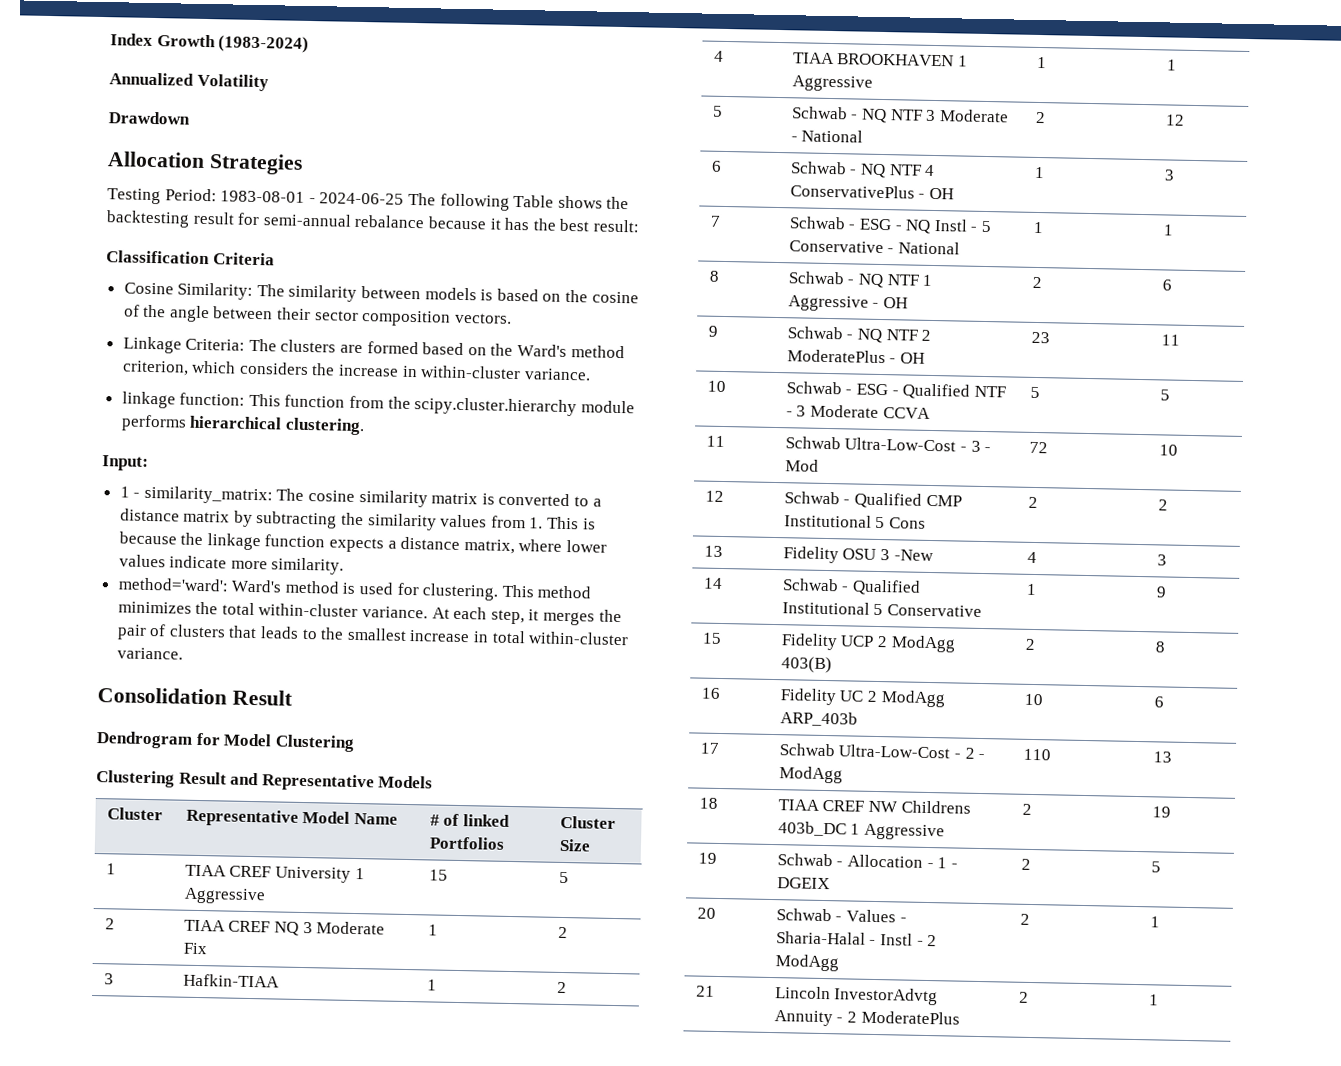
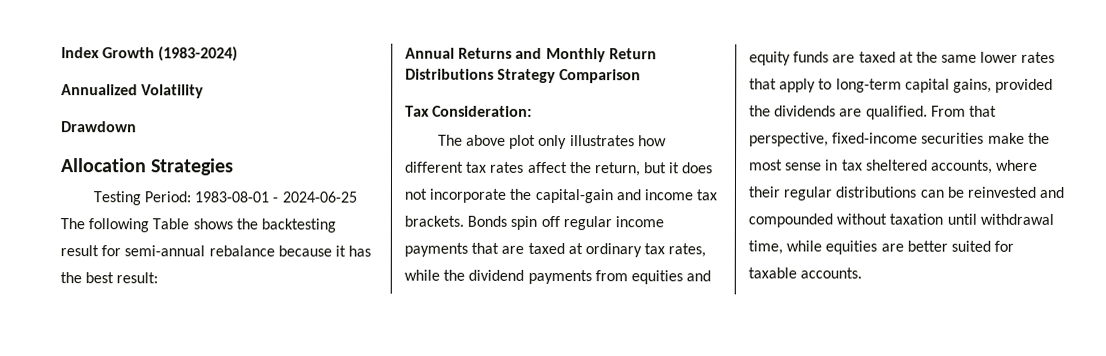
[106,250,275,266] [123,282,639,304] [123,304,512,327] [122,336,625,359] [121,360,591,381] [121,391,635,417] [120,414,365,436] [102,455,149,471] [119,485,602,508] [119,508,596,531] [118,531,608,555] [118,554,345,575] [117,577,592,601] [117,601,622,626] [116,624,630,646] [116,647,183,660] [97,687,293,706] [96,731,355,752] [96,770,434,792] [106,807,163,821] [185,808,399,827] [429,813,511,827] [428,836,505,850] [559,815,616,829] [558,838,591,852] [105,863,116,875] [184,864,365,883] [183,887,266,905] [428,869,448,881] [558,871,569,884] [104,918,115,930] [183,919,386,936] [182,942,208,955] [427,924,438,936] [557,926,568,939] [103,973,114,985] [182,973,280,988] [426,979,437,991] [556,981,567,994] [713,50,724,62] [792,52,969,67] [791,75,873,92] [1035,56,1047,69] [1165,59,1177,71] [711,105,723,117] [790,106,1009,124] [790,129,864,143] [1034,111,1046,124] [1164,114,1185,126] [710,160,722,172] [789,161,936,179] [789,184,955,200] [1033,166,1045,179] [1163,169,1175,181] [709,215,721,227] [788,216,992,234] [788,240,961,255] [1032,221,1044,234] [1162,224,1174,236] [708,270,720,282] [787,271,934,289] [787,295,909,312] [1031,276,1042,289] [1161,279,1172,291] [707,325,718,337] [786,326,932,344] [786,349,926,364] [1030,331,1050,344] [1160,334,1180,346] [706,380,726,393] [785,381,1006,400] [785,404,931,419] [1029,386,1040,399] [1159,389,1170,401] [705,435,725,448] [784,436,992,453] [784,459,819,472] [1028,441,1048,454] [1158,444,1178,456] [704,490,724,503] [783,491,962,509] [783,514,927,529] [1027,496,1038,509] [1157,499,1168,511] [703,545,723,558] [782,546,934,564] [1026,551,1037,564] [1156,554,1167,566] [702,577,723,589] [781,578,922,596] [781,601,983,618] [1025,583,1037,596] [1155,586,1167,598] [701,632,722,644] [780,633,956,653] [780,656,832,674] [1024,638,1036,651] [1154,641,1166,653] [700,687,721,699] [779,688,946,708] [779,711,858,727] [1023,693,1043,706] [1153,696,1164,708] [699,742,719,754] [778,743,986,760] [778,766,843,784] [1022,748,1051,761] [1152,751,1172,763] [698,797,718,809] [777,799,971,814] [777,821,946,841] [1021,803,1032,815] [1151,806,1171,818] [697,852,717,864] [776,853,958,869] [776,877,830,890] [1020,858,1031,870] [1150,861,1161,873] [696,907,716,919] [775,908,907,923] [775,931,938,947] [774,954,839,972] [1019,913,1030,925] [1149,916,1160,928] [695,985,715,997] [774,986,939,1006] [773,1010,960,1027] [1018,991,1029,1003] [1148,994,1159,1006] Classification Criteria // Cosine Similarity: The similarity between models is based on the cosine of the angle between their sector composition vectors. // Linkage Criteria: The clusters are formed based on the Ward's method criterion, which considers the increase in within-cluster variance. // linkage function: This function from the scipy.cluster.hierarchy module performs hierarchical clustering. // Input: // 1 - similarity_matrix: The cosine similarity matrix is converted to a distance matrix by subtracting the similarity values from 1. This is because the linkage function expects a distance matrix, where lower values indicate more similarity. // method='ward': Ward's method is used for clustering. This method minimizes the total within-cluster variance. At each step, it merges the pair of clusters that leads to the smallest increase in total within-cluster variance. // Consolidation Result // Dendrogram for Model Clustering // Clustering Result and Representative Models // Cluster | Representative Model Name | # of linked Portfolios | Cluster Size // 1 | TIAA CREF University 1 Aggressive | 15 | 5 // 2 | TIAA CREF NQ 3 Moderate Fix | 1 | 2 // 3 | Hafkin-TIAA | 1 | 2 // 4 | TIAA BROOKHAVEN 1 Aggressive | 1 | 1 // 5 | Schwab - NQ NTF 3 Moderate - National | 2 | 12 // 6 | Schwab - NQ NTF 4 ConservativePlus - OH | 1 | 3 // 7 | Schwab - ESG - NQ Instl - 5 Conservative - National | 1 | 1 // 8 | Schwab - NQ NTF 1 Aggressive - OH | 2 | 6 // 9 | Schwab - NQ NTF 2 ModeratePlus - OH | 23 | 11 // 10 | Schwab - ESG - Qualified NTF - 3 Moderate CCVA | 5 | 5 // 11 | Schwab Ultra-Low-Cost - 3 - Mod | 72 | 10 // 12 | Schwab - Qualified CMP Institutional 5 Cons | 2 | 2 // 13 | Fidelity OSU 3 -New | 4 | 3 // 14 | Schwab - Qualified Institutional 5 Conservative | 1 | 9 // 15 | Fidelity UCP 2 ModAgg 403(B) | 2 | 8 // 16 | Fidelity UC 2 ModAgg ARP_403b | 10 | 6 // 17 | Schwab Ultra-Low-Cost - 2 - ModAgg | 110 | 13 // 18 | TIAA CREF NW Childrens 403b_DC 1 Aggressive | 2 | 19 // 19 | Schwab - Allocation - 1 - DGEIX | 2 | 5 // 20 | Schwab - Values - Sharia-Halal - Instl - 2 ModAgg | 2 | 1 // 21 | Lincoln InvestorAdvtg Annuity - 2 ModeratePlus | 2 | 1 -> [405,47,657,63] [405,68,642,84] [405,105,533,117] [437,134,667,150] [405,161,714,177] [404,188,718,204] [404,215,664,231] [404,242,707,258] [404,269,712,285] [749,51,1056,66] [749,78,1054,93] [749,105,997,120] [749,132,1050,147] [749,159,1039,174] [748,186,1065,201] [748,213,1054,228] [748,240,1015,255] [748,267,863,279] Annual Returns and Monthly Return Distributions Strategy Comparison // Tax Consideration: // The above plot only illustrates how different tax rates affect the return, but it does not incorporate the capital-gain and income tax brackets. Bonds spin off regular income payments that are taxed at ordinary tax rates, while the dividend payments from equities and equity funds are taxed at the same lower rates that apply to long-term capital gains, provided the dividends are qualified. From that perspective, fixed-income securities make the most sense in tax sheltered accounts, where their regular distributions can be reinvested and compounded without taxation until withdrawal time, while equities are better suited for taxable accounts.

